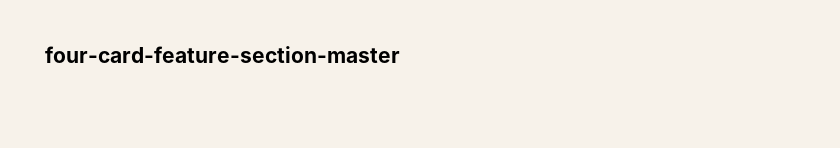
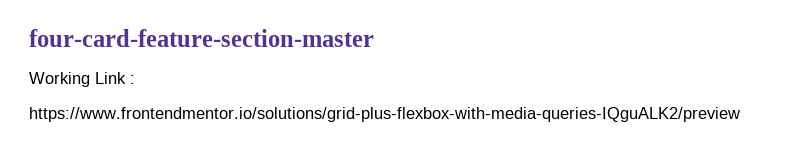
(400, 54) none -> [29,72,135,87] [29,107,740,122] // Working Link : // https://www.frontendmentor.io/solutions/grid-plus-flexbox-with-media-queries-IQguALK2/preview

